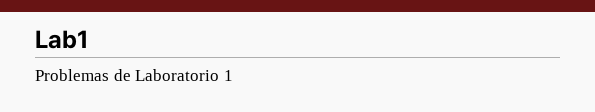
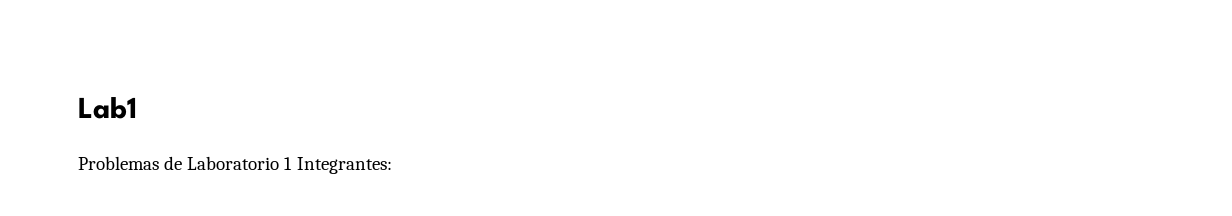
(233, 75) none -> [296,157,392,174] Integrantes:

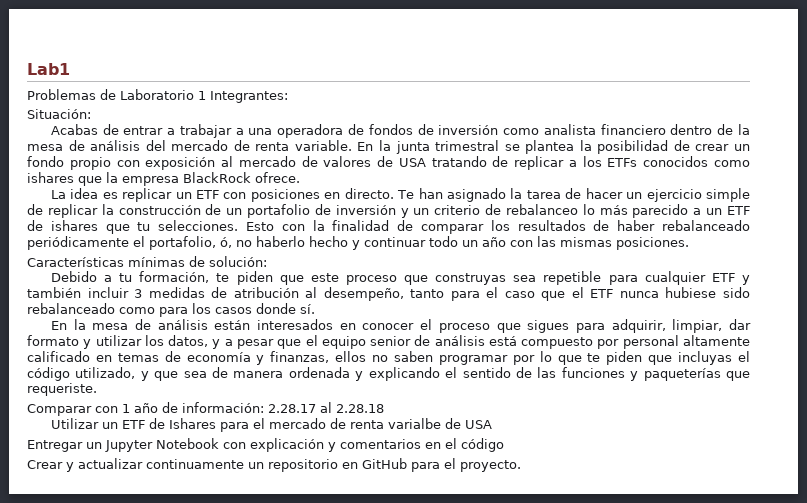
(392, 165) none -> [27,109,91,119] [50,124,751,138] [27,140,750,154] [27,156,750,170] [27,172,300,186] [50,188,750,202] [27,204,751,218] [27,220,750,234] [27,236,689,250] [27,256,267,267] [50,271,750,285] [27,287,750,301] [27,303,315,317] [50,319,751,333] [27,335,750,349] [27,351,751,365] [27,367,750,381] [27,383,97,396] [27,402,384,416] [50,418,492,432] [27,438,504,452] [27,458,521,472] // Situación: // Acabas de entrar a trabajar a una operadora de fondos de inversión como analista financiero dentro de la mesa de análisis del mercado de renta variable. En la junta trimestral se plantea la posibilidad de crear un fondo propio con exposición al mercado de valores de USA tratando de replicar a los ETFs conocidos como ishares que la empresa BlackRock ofrece. // La idea es replicar un ETF con posiciones en directo. Te han asignado la tarea de hacer un ejercicio simple de replicar la construcción de un portafolio de inversión y un criterio de rebalanceo lo más parecido a un ETF de ishares que tu selecciones. Esto con la finalidad de comparar los resultados de haber rebalanceado periódicamente el portafolio, ó, no haberlo hecho y continuar todo un año con las mismas posiciones. // Características mínimas de solución: // Debido a tu formación, te piden que este proceso que construyas sea repetible para cualquier ETF y también incluir 3 medidas de atribución al desempeño, tanto para el caso que el ETF nunca hubiese sido rebalanceado como para los casos donde sí. // En la mesa de análisis están interesados en conocer el proceso que sigues para adquirir, limpiar, dar formato y utilizar los datos, y a pesar que el equipo senior de análisis está compuesto por personal altamente calificado en temas de economía y finanzas, ellos no saben programar por lo que te piden que incluyas el código utilizado, y que sea de manera ordenada y explicando el sentido de las funciones y paqueterías que requeriste. // Comparar con 1 año de información: 2.28.17 al 2.28.18 // Utilizar un ETF de Ishares para el mercado de renta varialbe de USA // Entregar un Jupyter Notebook con explicación y comentarios en el código // Crear y actualizar continuamente un repositorio en GitHub para el proyecto.

